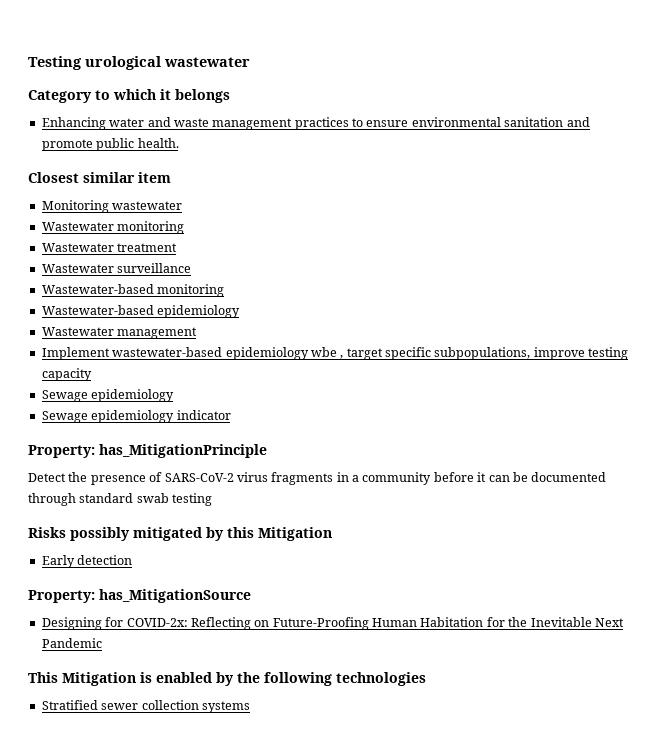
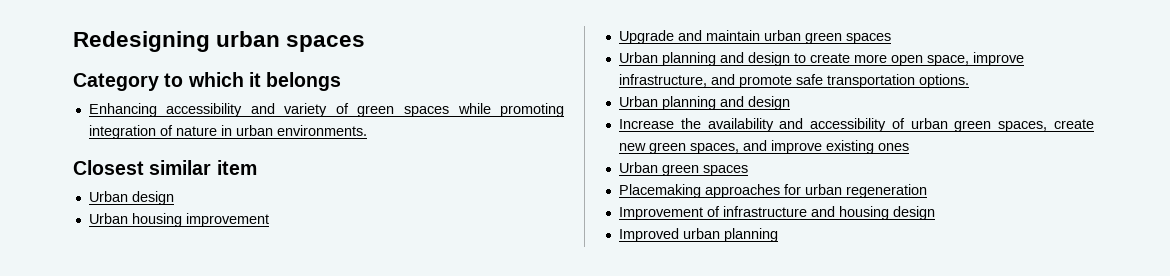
[28,56,250,70] Testing urological wastewater -> [73,31,366,52] Redesigning urban spaces
[109,117,590,130] [41,138,179,151] [28,172,171,183] [41,200,183,213] [41,221,185,234] [41,243,178,252] [41,263,192,273] [41,284,225,297] [41,305,241,318] [41,327,198,339] [41,347,629,360] [41,368,92,381] [41,389,175,402] [41,410,231,423] [28,444,267,458] [28,472,607,485] [28,493,213,506] [28,527,332,541] [41,555,133,568] [28,589,251,603] [41,617,624,630] [41,638,102,648] [28,672,426,686] [41,700,250,713] water and waste management practices to ensure environmental sanitation and promote public health. // Closest similar item // Monitoring wastewater // Wastewater monitoring // Wastewater treatment // Wastewater surveillance // Wastewater-based monitoring // Wastewater-based epidemiology // Wastewater management // Implement wastewater-based epidemiology wbe , target specific subpopulations, improve testing capacity // Sewage epidemiology // Sewage epidemiology indicator // Property: has_MitigationPrinciple // Detect the presence of SARS-CoV-2 virus fragments in a community before it can be documented through standard swab testing // Risks possibly mitigated by this Mitigation // Early detection // Property: has_MitigationSource // Designing for COVID-2x: Reflecting on Future-Proofing Human Habitation for the Inevitable Next Pandemic // This Mitigation is enabled by the following technologies // Stratified sewer collection systems -> [166,103,565,117] [88,125,367,139] [73,160,257,175] [88,191,174,205] [88,213,269,227] [618,30,891,44] [618,52,1024,66] [618,74,969,88] [618,96,790,110] [618,118,1094,132] [618,140,909,154] [618,162,748,176] [618,184,927,198] [618,206,935,220] [618,228,778,242] accessibility and variety of green spaces while promoting integration of nature in urban environments. // Closest similar item // Urban design // Urban housing improvement // Upgrade and maintain urban green spaces // Urban planning and design to create more open space, improve infrastructure, and promote safe transportation options. // Urban planning and design // Increase the availability and accessibility of urban green spaces, create new green spaces, and improve existing ones // Urban green spaces // Placemaking approaches for urban regeneration // Improvement of infrastructure and housing design // Improved urban planning

